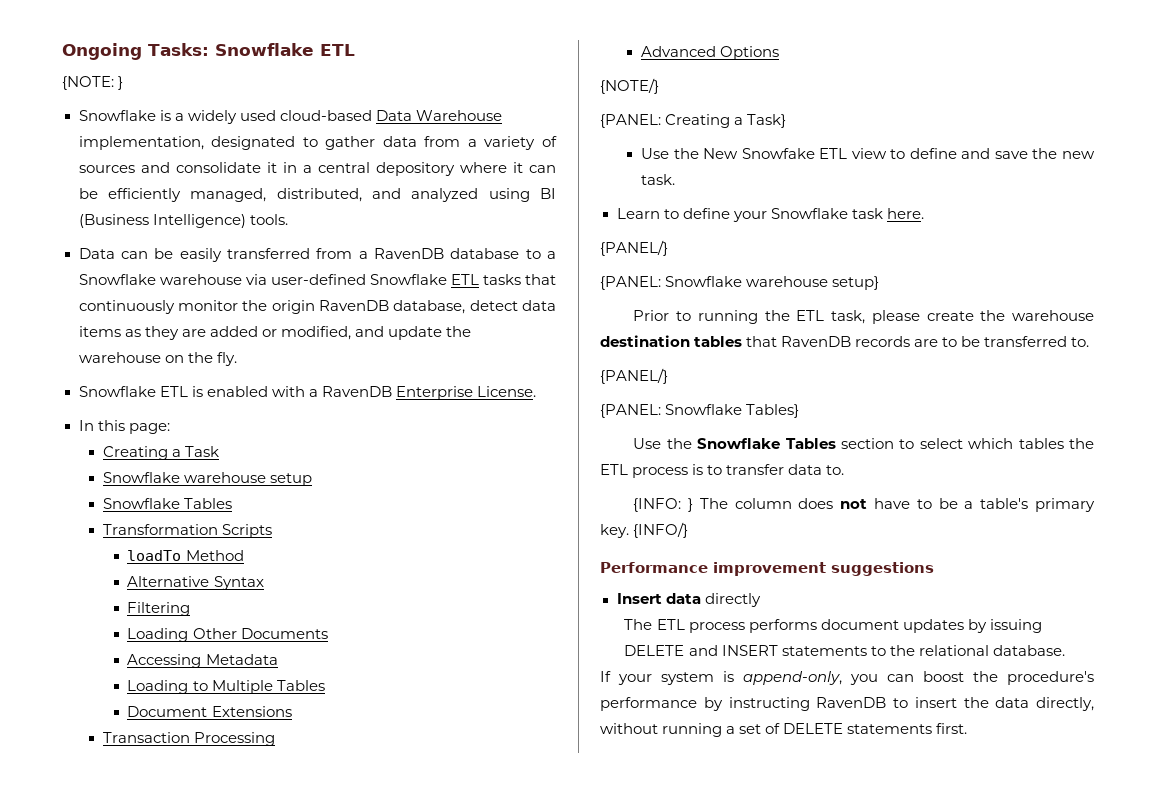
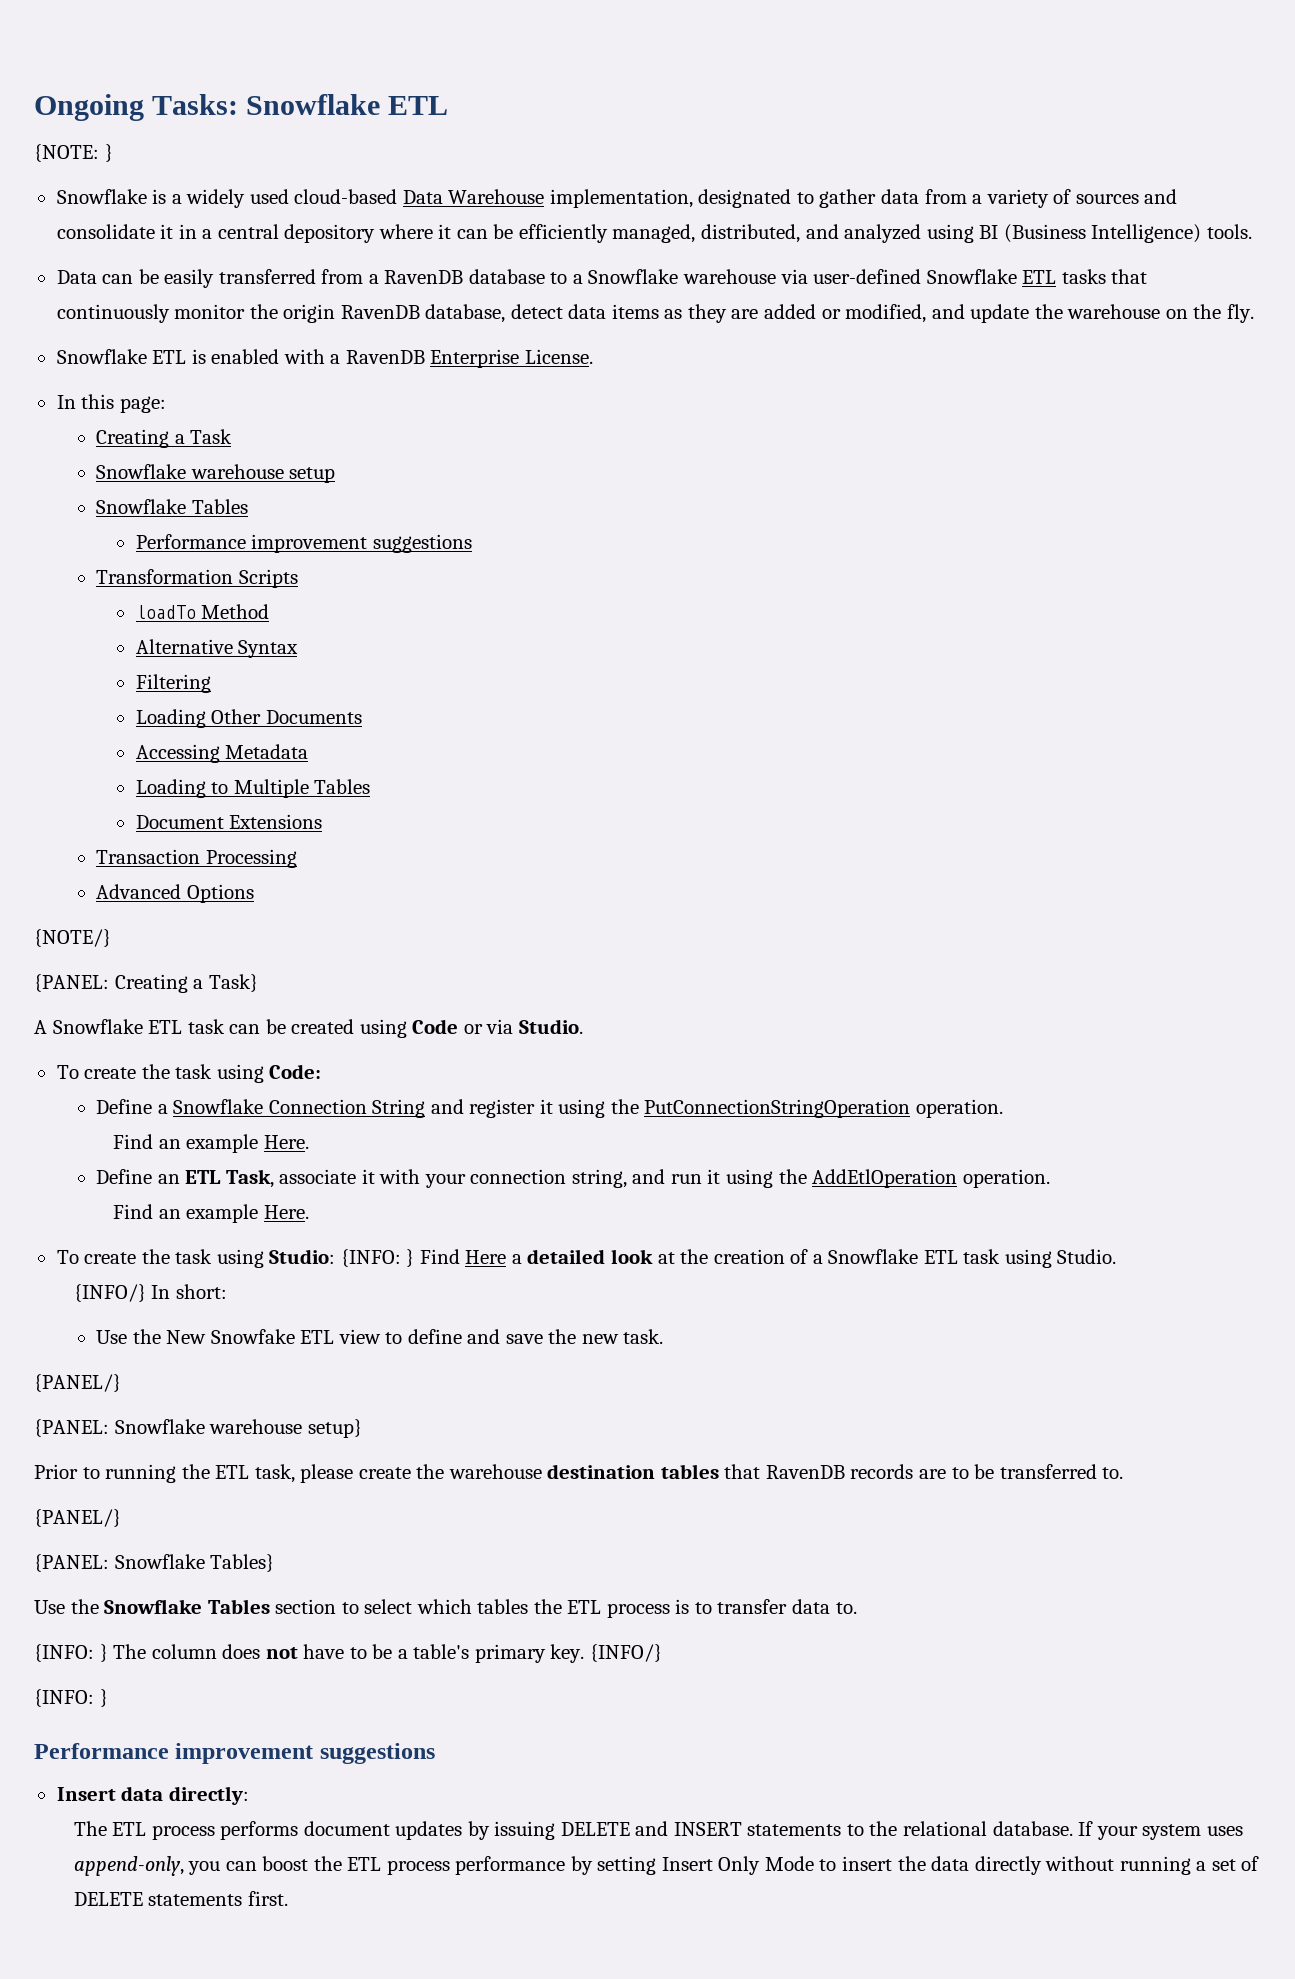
(233, 503) none -> [135,534,472,553] // Performance improvement suggestions
(787, 121) none -> [34,1019,583,1038] [56,1064,322,1083] [96,1099,1003,1118] [113,1134,309,1153] [96,1169,1050,1188] [113,1204,309,1223] [56,1249,1117,1268] [73,1284,227,1302] // A Snowflake ETL task can be created using Code or via Studio. // To create the task using Code: // Define a Snowflake Connection String and register it using the PutConnectionStringOperation operation. // Find an example Here. // Define an ETL Task, associate it with your connection string, and run it using the AddEtlOperation operation. // Find an example Here. // To create the task using Studio: {INFO: } Find Here a detailed look at the creation of a Snowflake ETL task using Studio. // {INFO/} In short:
[616,208,924,222] // Learn to define your Snowflake task here. -> (664, 1336) none
(689, 530) none -> [34,1689,108,1707] // {INFO: }
[704,593,761,607] directly -> [168,1786,249,1805] directly:
(1065, 650) // -> (1073, 1828) none
[723,671,734,682] is -> [1206,1826,1243,1836] uses
[1007,671,1094,685] [600,697,887,711] procedure's performance by instructing RavenDB -> [347,1856,814,1875] ETL process performance by setting Insert Only Mode
[1036,697,1094,711] directly, -> [974,1856,1042,1875] directly

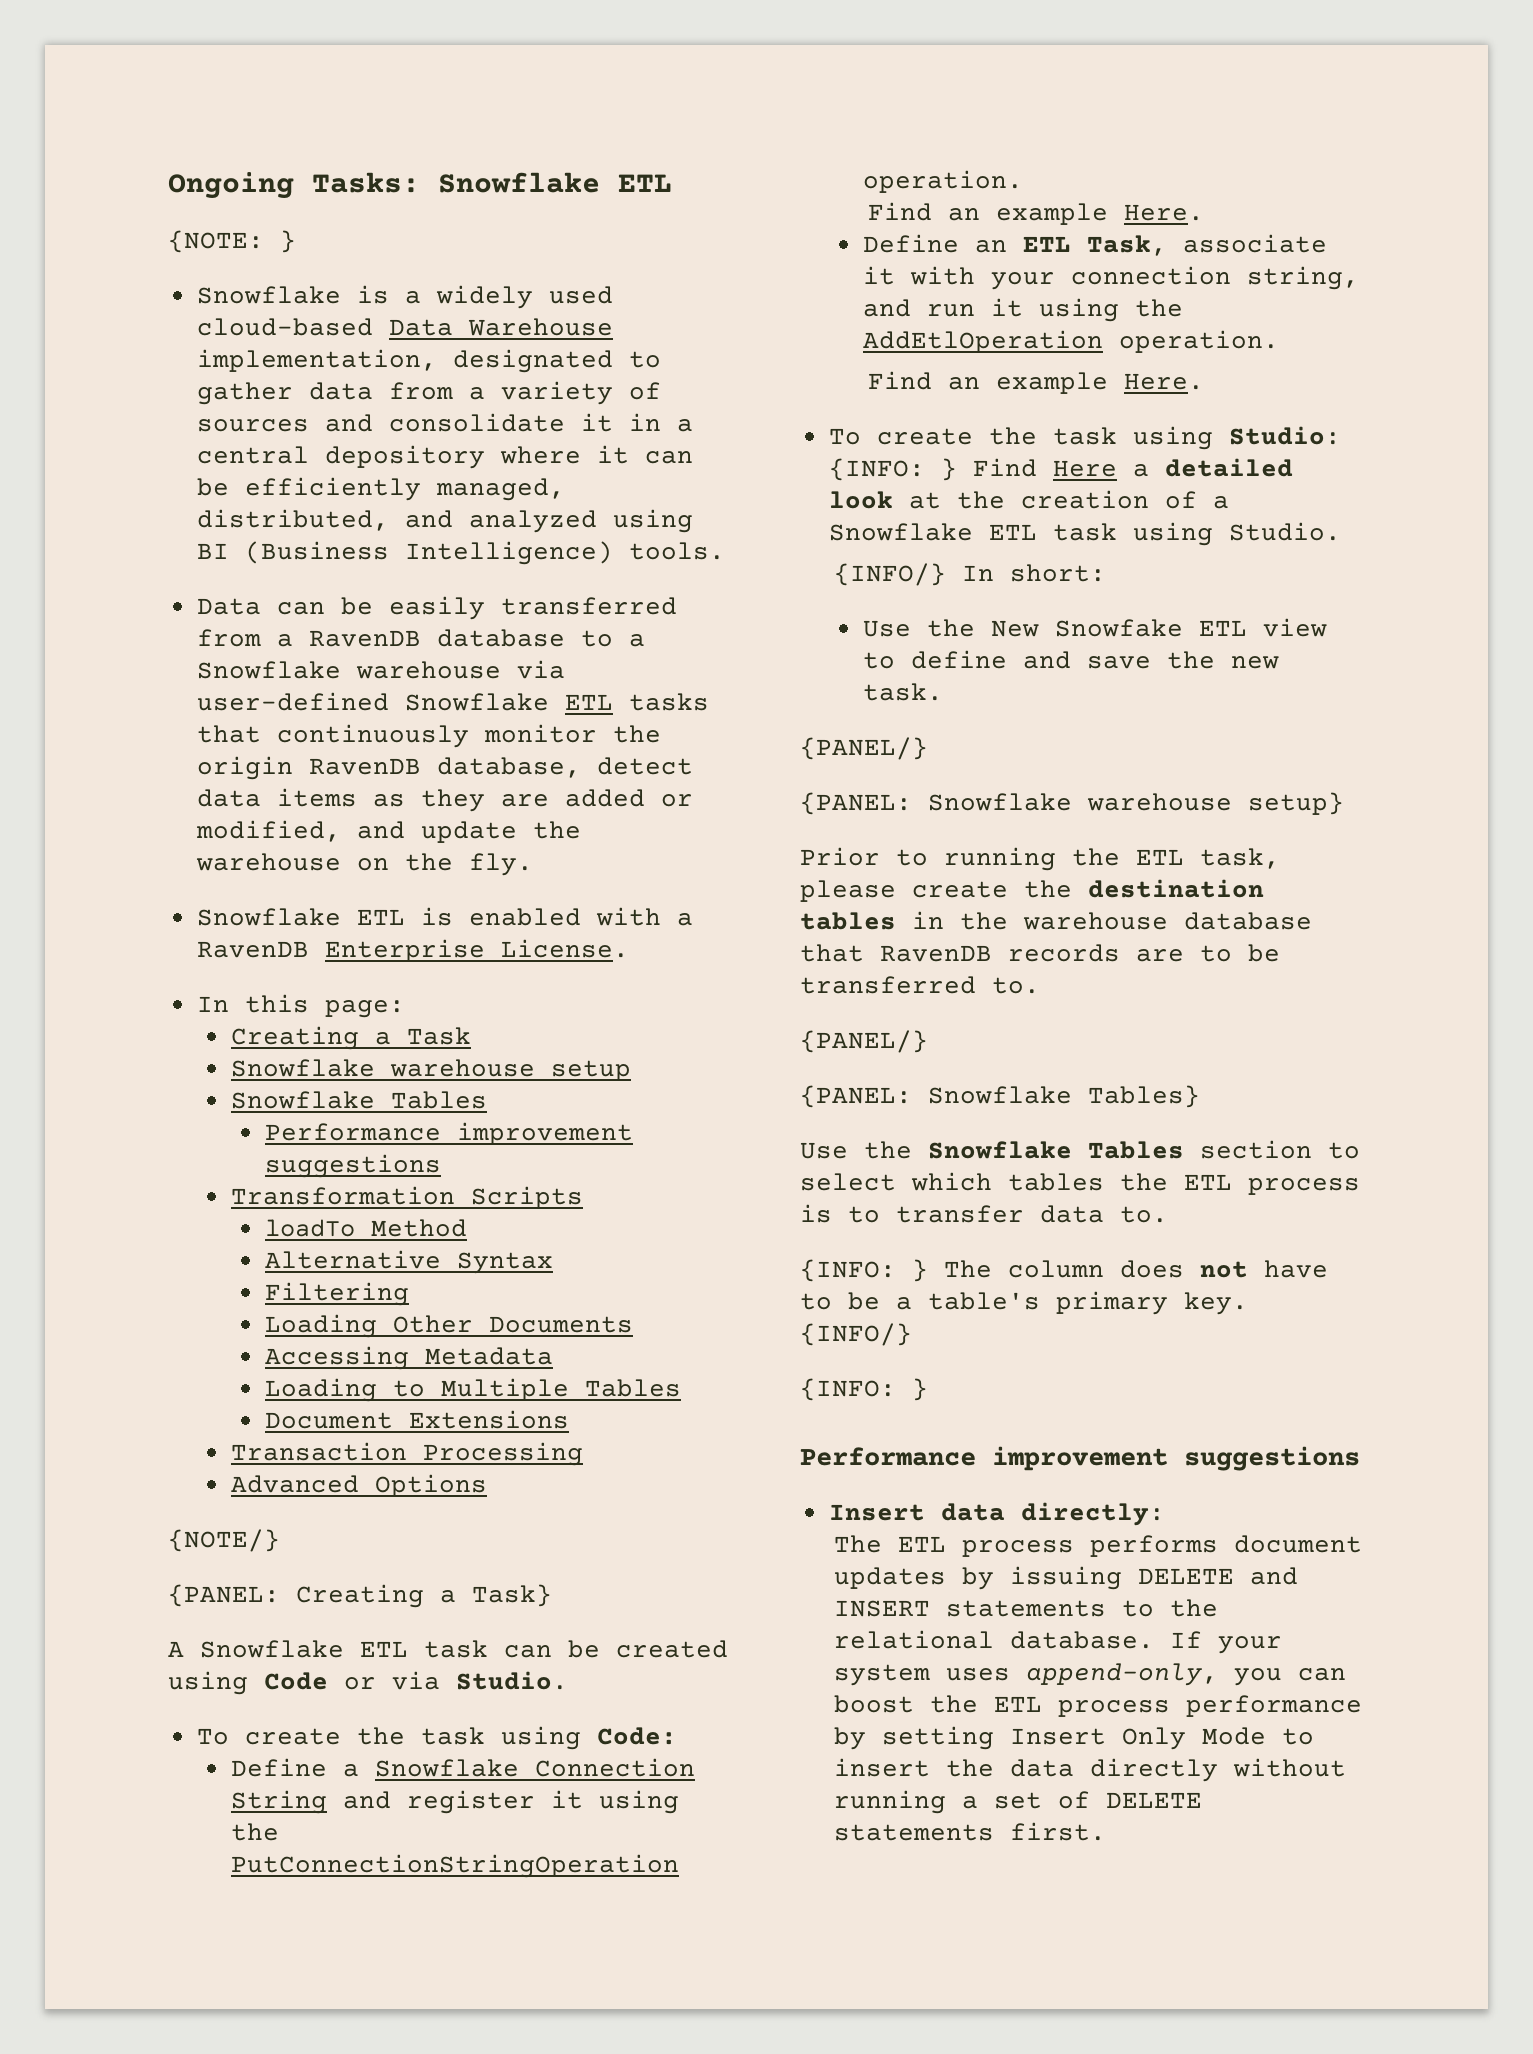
[448,1464,542,1479] warehouse -> (1072, 889) none
(719, 1471) none -> [912,911,1312,930] in the warehouse database

